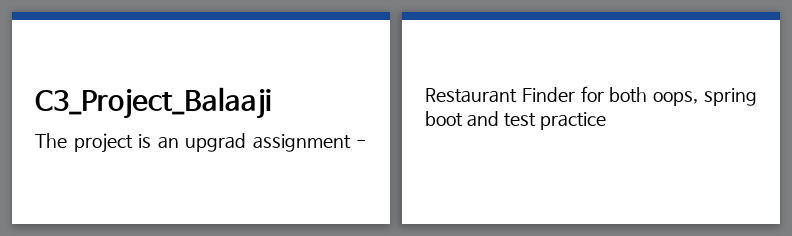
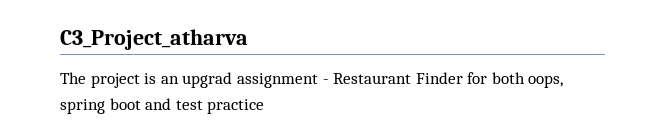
[35,87,272,119] C3_Project_Balaaji -> [60,29,248,50] C3_Project_atharva

